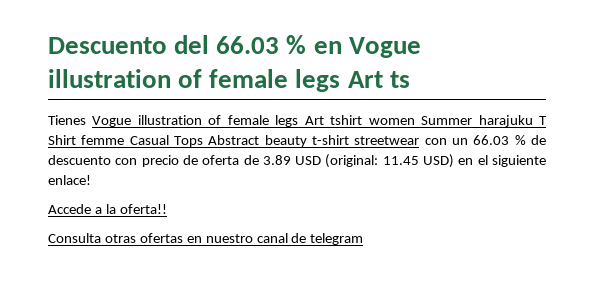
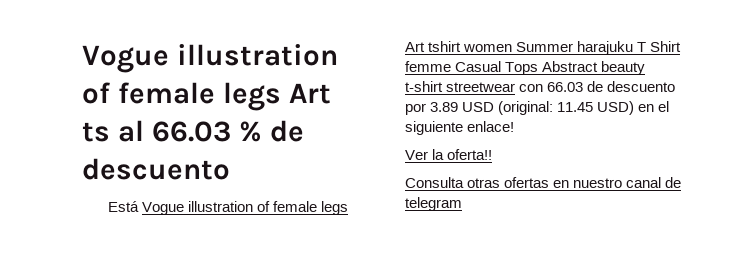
[48,35,342,54] Descuento del 66.03 % en -> (82, 59) none
[48,115,86,125] // Tienes -> [117,120,304,142] [82,158,230,180] [107,201,139,212] al 66.03 % de descuento // Está
[451,135,546,145] [48,155,259,167] un 66.03 % de descuento con precio de oferta de -> [547,81,676,92] [405,103,426,115] 66.03 de descuento por
[48,204,102,214] Accede a -> [405,150,428,160] Ver

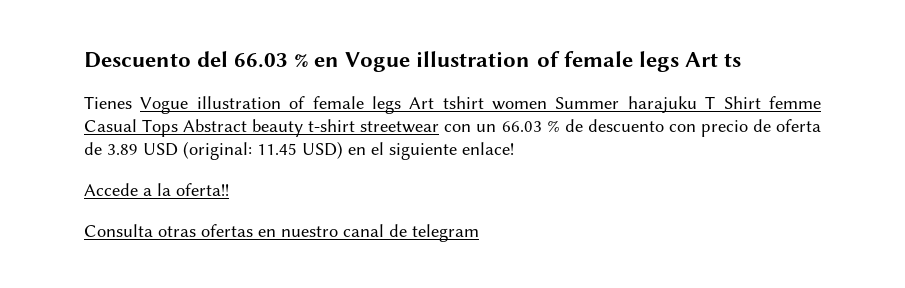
(82, 59) none -> [84,51,340,68] Descuento del 66.03 % en
[117,120,304,142] [82,158,230,180] [107,201,139,212] al 66.03 % de descuento // Está -> [84,96,132,109] // Tienes
[547,81,676,92] [405,103,426,115] 66.03 de descuento por -> [476,119,822,137] [84,142,102,155] un 66.03 % de descuento con precio de oferta de
[405,150,428,160] Ver -> [84,183,152,196] Accede a

